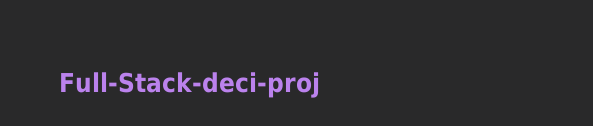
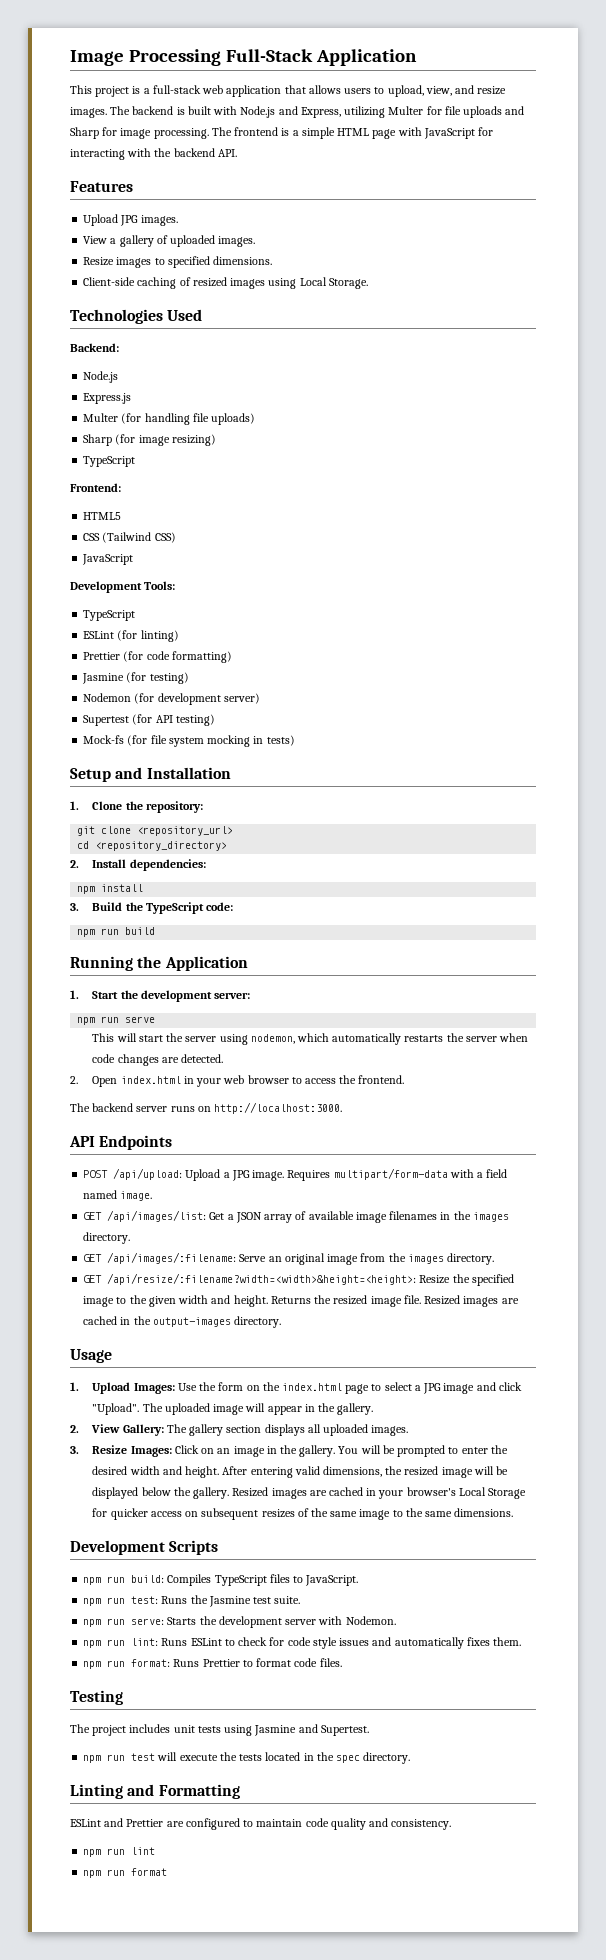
[59,72,320,98] Full-Stack-deci-proj -> [70,49,417,66] [70,85,507,97] [70,106,525,118] [70,127,494,139] [70,148,237,160] [70,181,133,192] [83,214,178,226] [83,235,256,247] [83,256,273,268] [83,277,368,289] [70,309,203,324] [70,343,119,352] [83,371,119,383] [83,393,132,404] [83,413,256,425] [83,434,216,446] [83,456,136,467] [70,483,121,492] [83,512,122,520] [83,532,176,543] [82,554,134,565] [70,581,176,593] [83,610,136,621] [83,630,179,642] [83,651,232,663] [82,672,189,684] [83,693,260,705] [83,714,215,726] [83,735,295,747] [70,767,231,782] [70,801,203,813] [77,826,234,836] [77,841,228,851] [70,859,206,871] [77,884,144,894] [70,902,234,914] [77,927,156,937] [70,956,248,971] [70,990,251,1002] [77,1016,156,1025] [92,1033,529,1045] [92,1054,224,1066] [70,1075,405,1087] [70,1102,343,1114] [69,1135,173,1150] [83,1168,508,1181] [83,1190,153,1201] [83,1210,509,1223] [83,1232,131,1244] [83,1252,495,1265] [83,1273,514,1286] [83,1295,519,1307] [83,1316,282,1328] [70,1349,112,1363] [70,1382,522,1394] [92,1403,374,1415] [70,1424,409,1436] [70,1445,508,1457] [92,1466,509,1478] [92,1487,527,1499] [92,1508,514,1520] [70,1540,219,1555] [83,1574,359,1586] [83,1595,301,1607] [83,1616,396,1628] [83,1637,522,1649] [83,1658,342,1669] [70,1690,123,1705] [70,1724,369,1736] [83,1752,411,1764] [70,1784,240,1799] [70,1818,452,1830] [83,1847,156,1857] [83,1868,168,1878] Image Processing Full-Stack Application // This project is a full-stack web application that allows users to upload, view, and resize images. The backend is built with Node.js and Express, utilizing Multer for file uploads and Sharp for image processing. The frontend is a simple HTML page with JavaScript for interacting with the backend API. // Features // Upload JPG images. // View a gallery of uploaded images. // Resize images to specified dimensions. // Client-side caching of resized images using Local Storage. // Technologies Used // Backend: // Node.js // Express.js // Multer (for handling file uploads) // Sharp (for image resizing) // TypeScript // Frontend: // HTML5 // CSS (Tailwind CSS) // JavaScript // Development Tools: // TypeScript // ESLint (for linting) // Prettier (for code formatting) // Jasmine (for testing) // Nodemon (for development server) // Supertest (for API testing) // Mock-fs (for file system mocking in tests) // Setup and Installation // 1. Clone the repository: // git clone <repository_url> // cd <repository_directory> // 2. Install dependencies: // npm install // 3. Build the TypeScript code: // npm run build // Running the Application // 1. Start the development server: // npm run serve // This will start the server using nodemon, which automatically restarts the server when code changes are detected. // 2. Open index.html in your web browser to access the frontend. // The backend server runs on http://localhost:3000. // API Endpoints // POST /api/upload: Upload a JPG image. Requires multipart/form-data with a field named image. // GET /api/images/list: Get a JSON array of available image filenames in the images directory. // GET /api/images/:filename: Serve an original image from the images directory. // GET /api/resize/:filename?width=<width>&height=<height>: Resize the specified image to the given width and height. Returns the resized image file. Resized images are cached in the output-images directory. // Usage // 1. Upload Images: Use the form on the index.html page to select a JPG image and click "Upload". The uploaded image will appear in the gallery. // 2. View Gallery: The gallery section displays all uploaded images. // 3. Resize Images: Click on an image in the gallery. You will be prompted to enter the desired width and height. After entering valid dimensions, the resized image will be displayed below the gallery. Resized images are cached in your browser's Local Storage for quicker access on subsequent resizes of the same image to the same dimensions. // Development Scripts // npm run build: Compiles TypeScript files to JavaScript. // npm run test: Runs the Jasmine test suite. // npm run serve: Starts the development server with Nodemon. // npm run lint: Runs ESLint to check for code style issues and automatically fixes them. // npm run format: Runs Prettier to format code files. // Testing // The project includes unit tests using Jasmine and Supertest. // npm run test will execute the tests located in the spec directory. // Linting and Formatting // ESLint and Prettier are configured to maintain code quality and consistency. // npm run lint // npm run format

